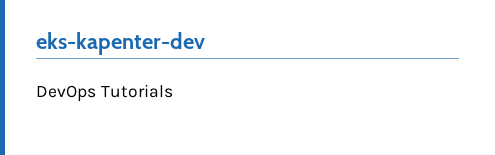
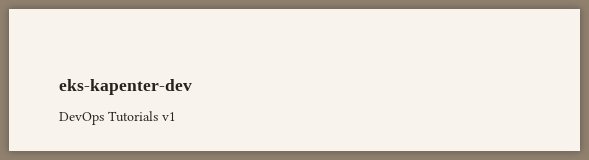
(173, 91) none -> [162,112,176,121] v1

